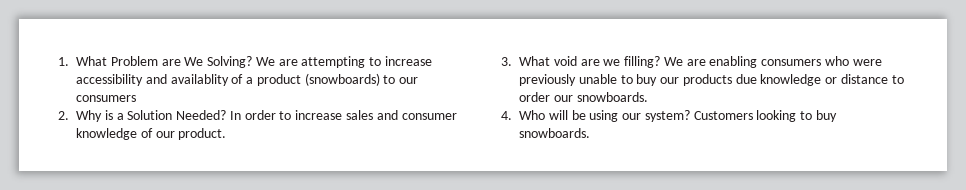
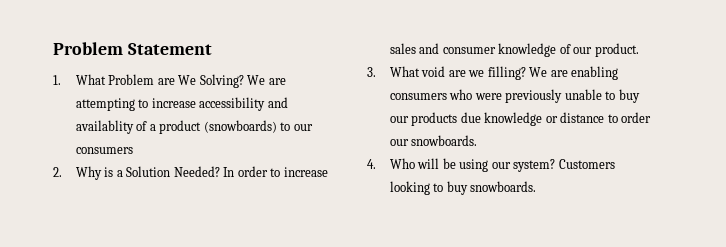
(58, 61) none -> [53,42,212,55] Problem Statement //

